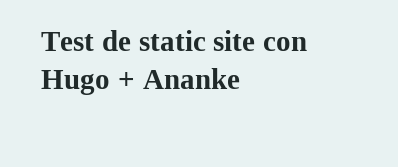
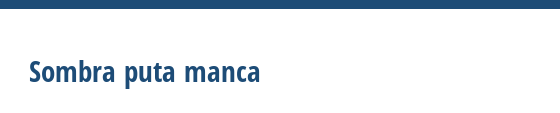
[41,30,308,51] [41,68,240,95] Test de static site con Hugo + Ananke -> [29,60,261,89] Sombra puta manca

